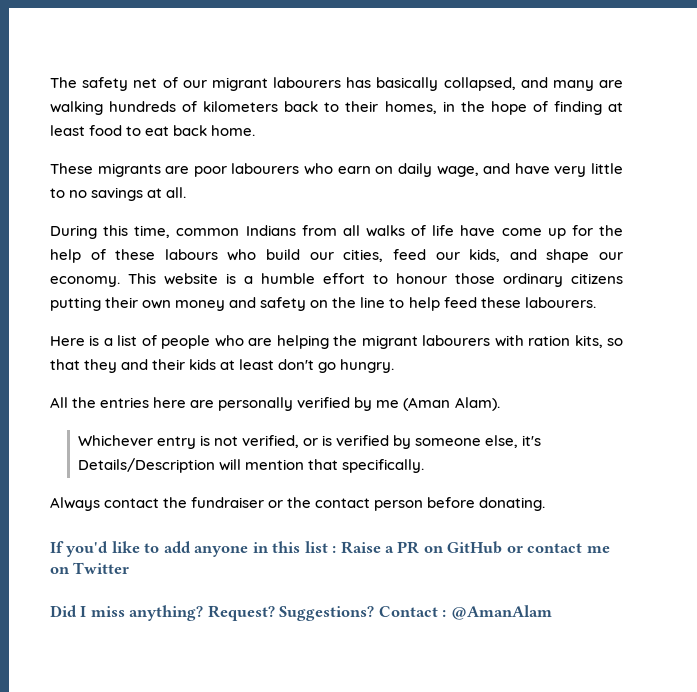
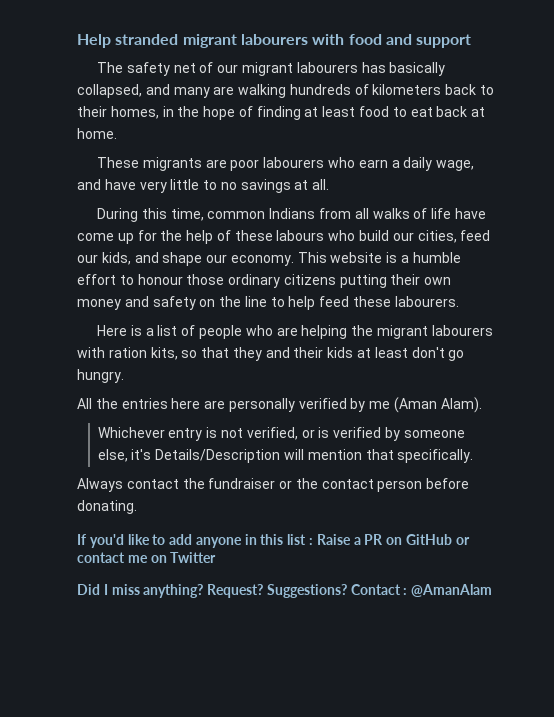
(50, 82) none -> [77,34,472,48] Help stranded migrant labourers with food and support //
(208, 130) none -> [471,107,486,117] at
[375,166,394,174] on -> [391,160,400,168] a

